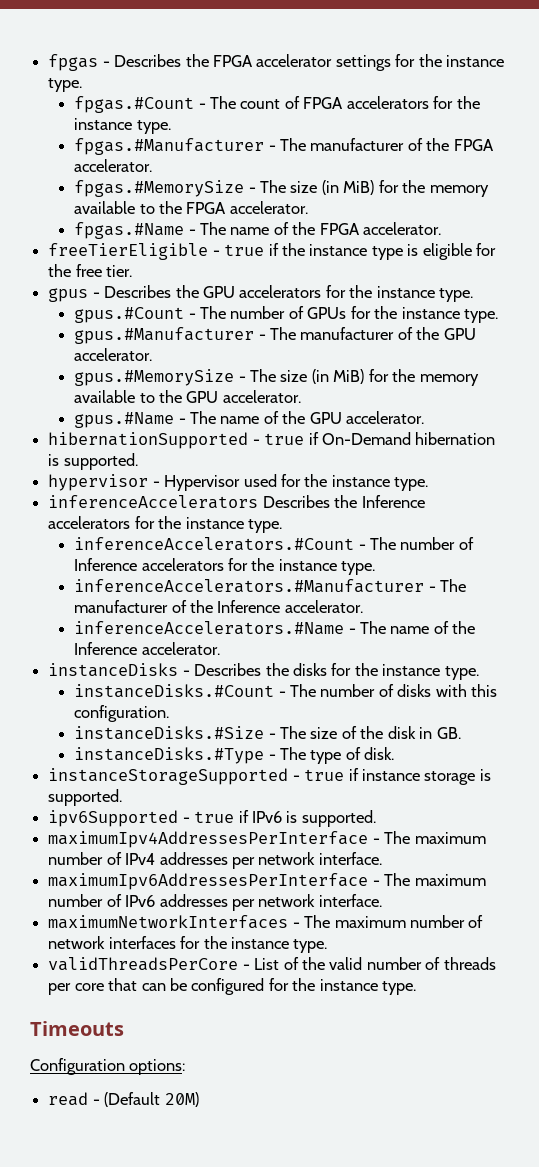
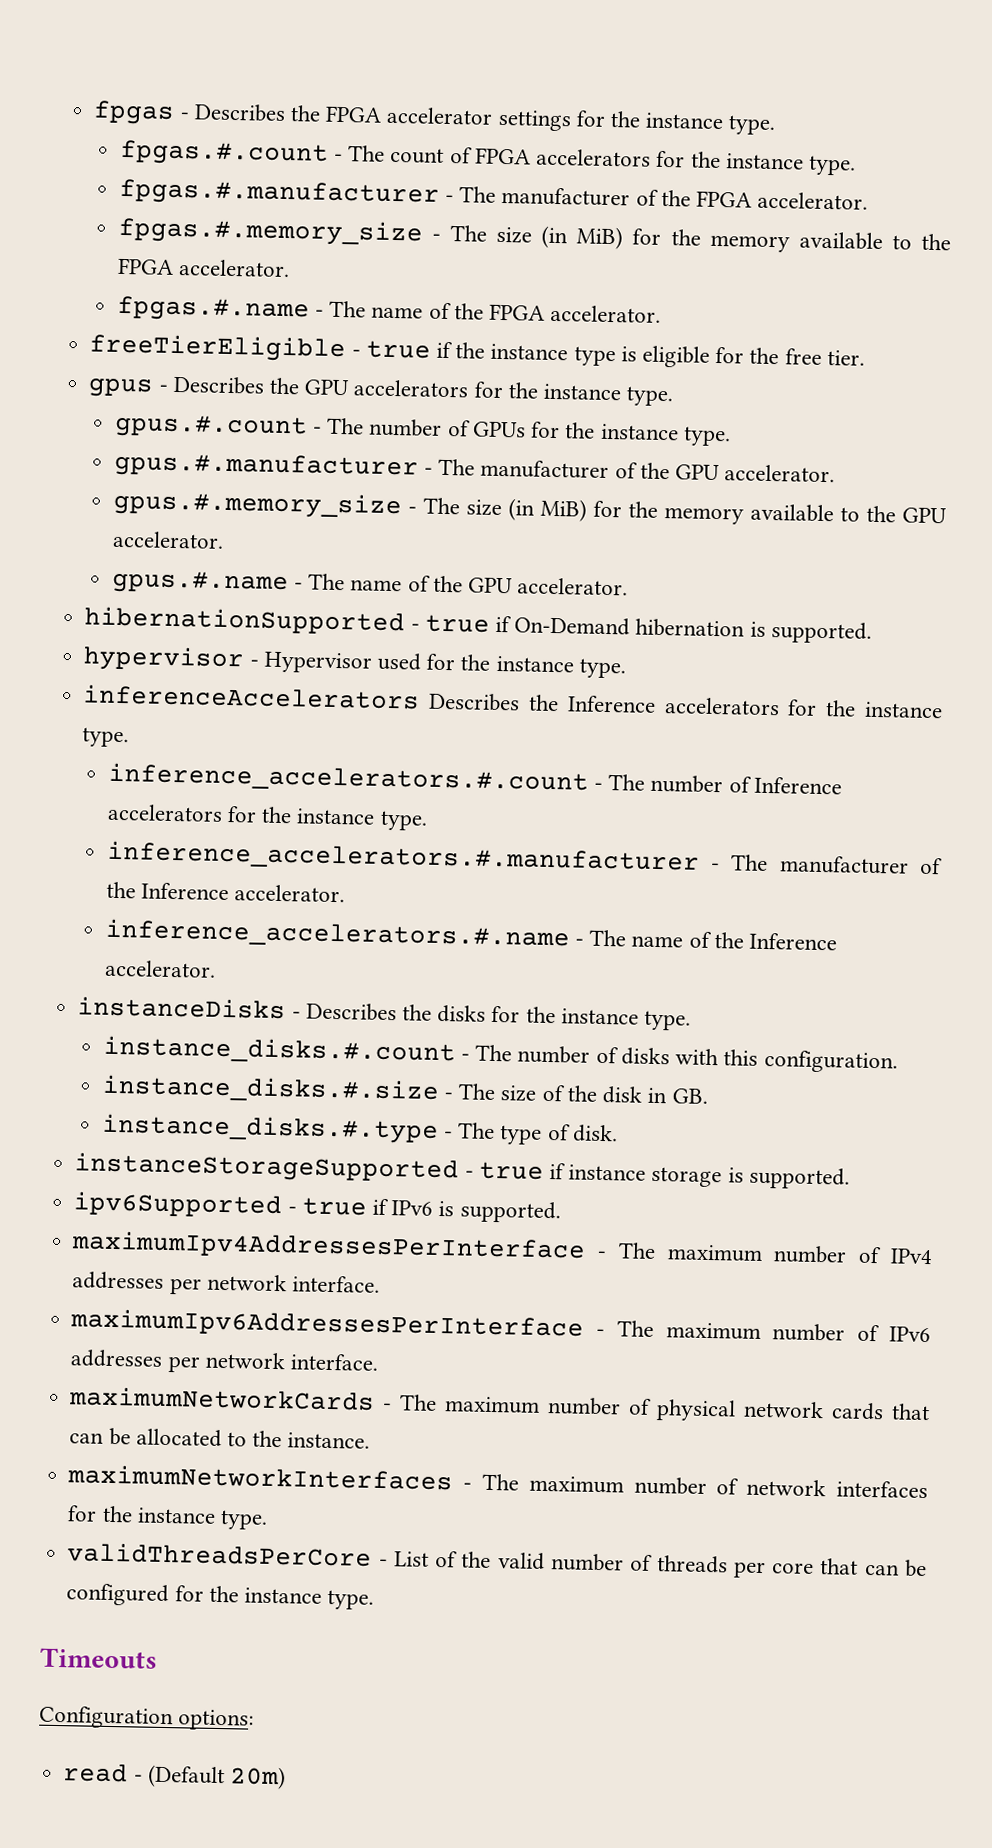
[74,96,195,113] fpgas.#Count -> [119,139,329,167] fpgas.#.count
[74,138,265,155] fpgas.#Manufacturer -> [118,178,440,208] fpgas.#.manufacturer
[74,180,245,197] fpgas.#MemorySize -> [117,216,423,247] fpgas.#.memory_size
[74,222,185,239] fpgas.#Name -> [116,295,310,323] fpgas.#.name
[74,307,185,323] gpus.#Count -> [113,413,308,440] gpus.#.count
[74,327,255,344] gpus.#Manufacturer -> [113,451,419,481] gpus.#.manufacturer
[74,369,235,386] gpus.#MemorySize -> [112,489,402,520] gpus.#.memory_size
[74,412,175,428] gpus.#Name -> [111,569,289,596] gpus.#.name
[74,537,355,551] inferenceAccelerators.#Count -> [107,762,589,795] inference_accelerators.#.count
[74,579,425,593] inferenceAccelerators.#Manufacturer -> [106,840,700,875] inference_accelerators.#.manufacturer
[74,621,345,635] inferenceAccelerators.#Name -> [104,918,570,951] inference_accelerators.#.name
[74,684,275,698] instanceDisks.#Count -> [102,1035,456,1066] instance_disks.#.count
[74,726,265,740] instanceDisks.#Size -> [101,1074,440,1104] instance_disks.#.size
[74,747,265,764] instanceDisks.#Type -> [100,1113,439,1144] instance_disks.#.type
(382, 900) none -> [69,1386,931,1422] [69,1427,371,1449] // maximumNetworkCards - The maximum number of physical network cards that can be allocated to the instance.
[164,1092,199,1107] 20M) -> [228,1766,286,1790] 20m)

